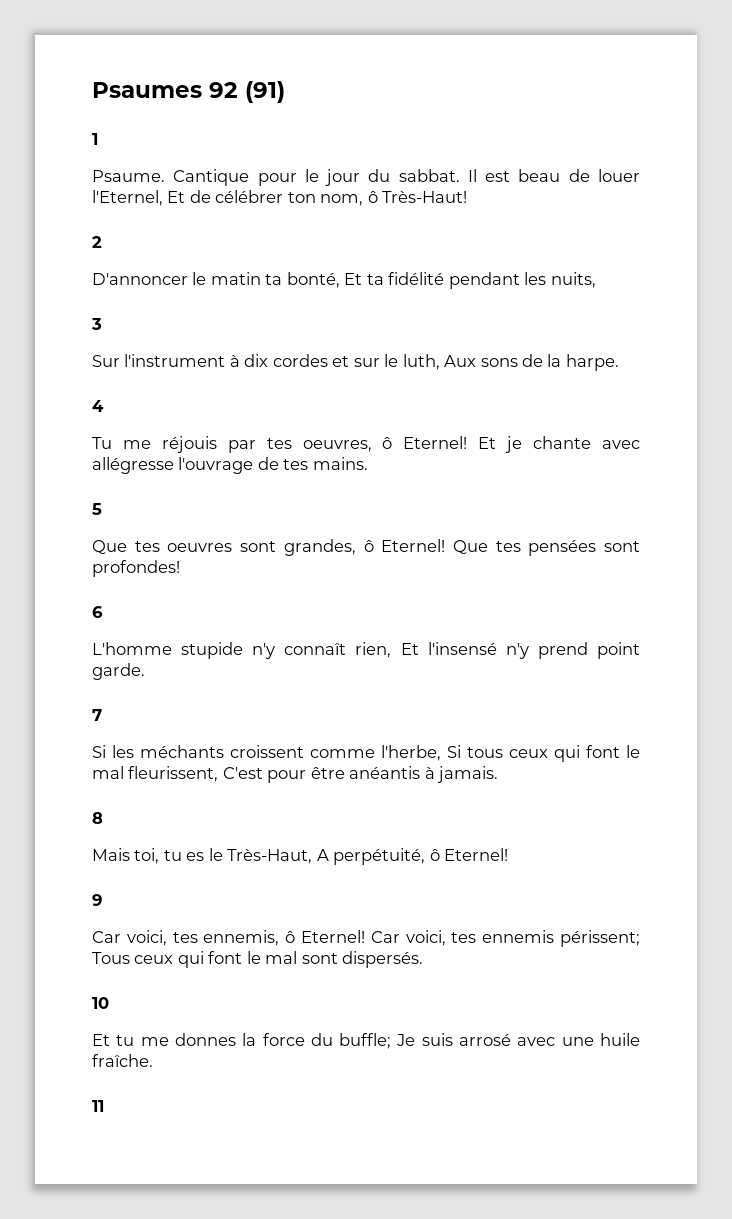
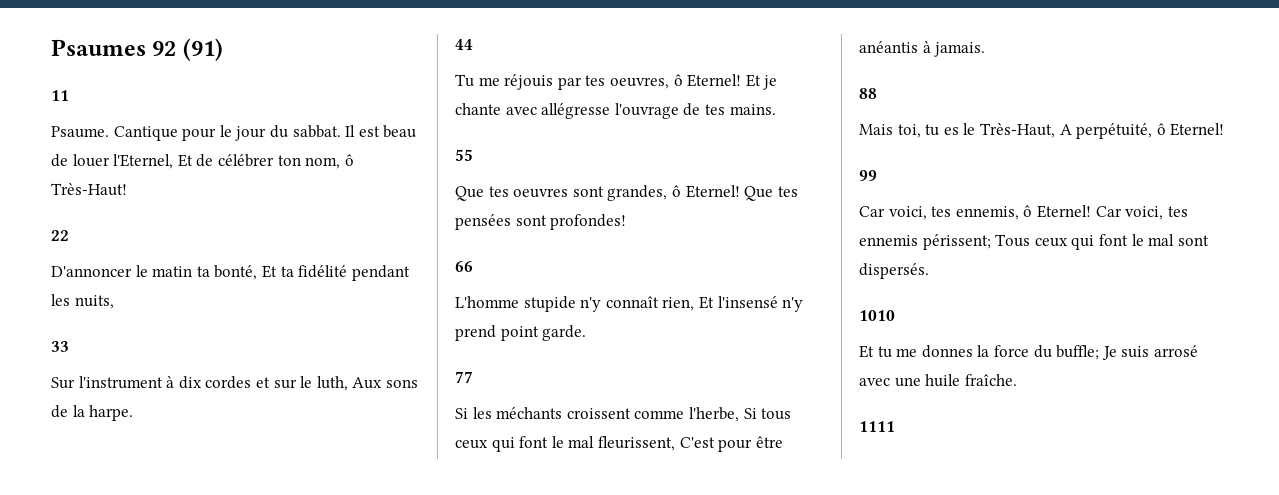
[92,133,98,145] 1 -> [51,90,69,101] 11
[92,236,102,248] 2 -> [51,230,69,241] 22
[91,318,102,330] 3 -> [51,341,69,352] 33
[92,400,104,412] 4 -> [455,39,473,50] 44
[92,503,102,515] 5 -> [455,149,473,161] 55
[92,606,103,618] 6 -> [455,261,473,272] 66
[92,709,102,721] 7 -> [455,371,473,383] 77
[92,812,103,824] 8 -> [859,88,877,99] 88
[92,894,103,906] 9 -> [859,170,877,181] 99
[92,997,109,1009] 10 -> [859,310,895,321] 1010
[92,1100,104,1112] 11 -> [859,421,895,432] 1111

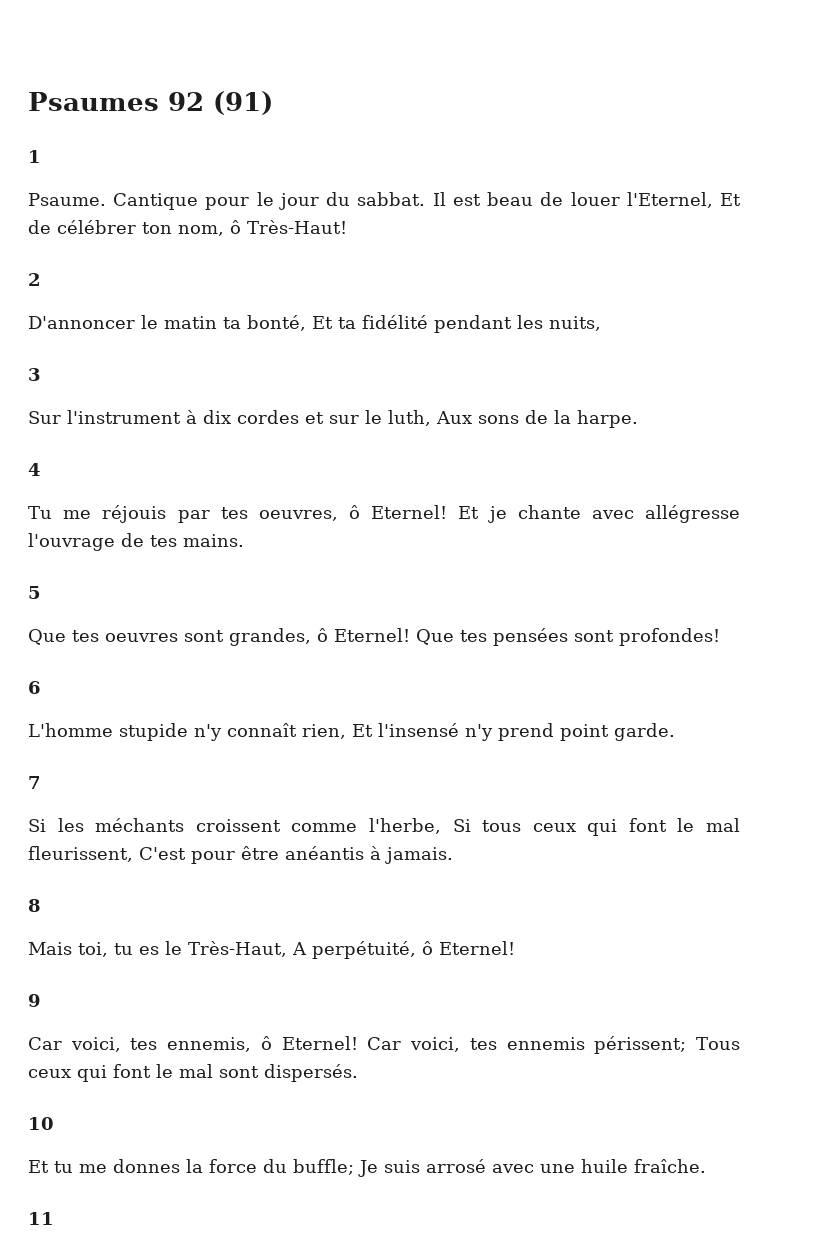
[51,90,69,101] 11 -> [28,150,41,163] 1
[51,230,69,241] 22 -> [28,273,41,286] 2
[51,341,69,352] 33 -> [28,368,41,381] 3
[455,39,473,50] 44 -> [28,463,41,476] 4
[455,149,473,161] 55 -> [28,586,41,599] 5
[455,261,473,272] 66 -> [28,681,41,694] 6
[455,371,473,383] 77 -> [28,776,41,789] 7
[859,88,877,99] 88 -> [28,899,41,912] 8
[859,170,877,181] 99 -> [28,994,41,1007] 9
[859,310,895,321] 1010 -> [28,1117,54,1130] 10
[859,421,895,432] 1111 -> [28,1212,54,1225] 11

